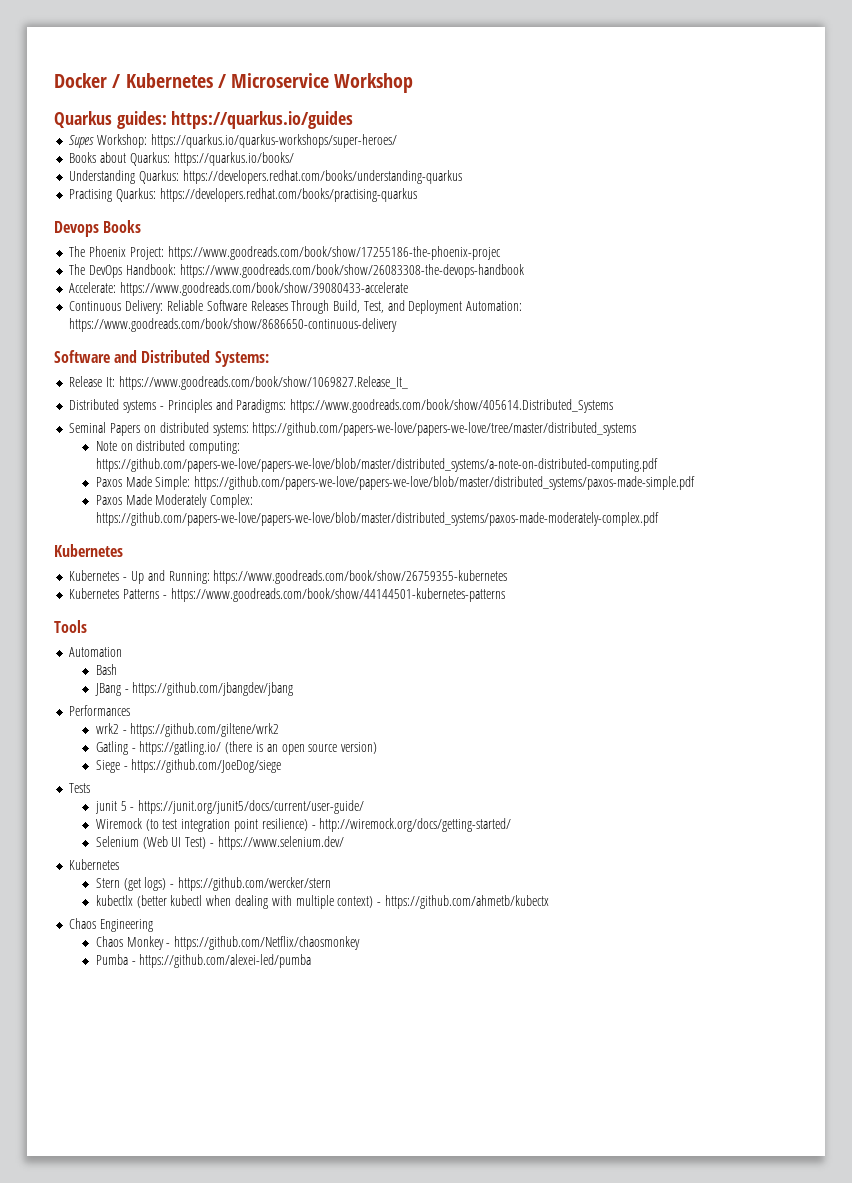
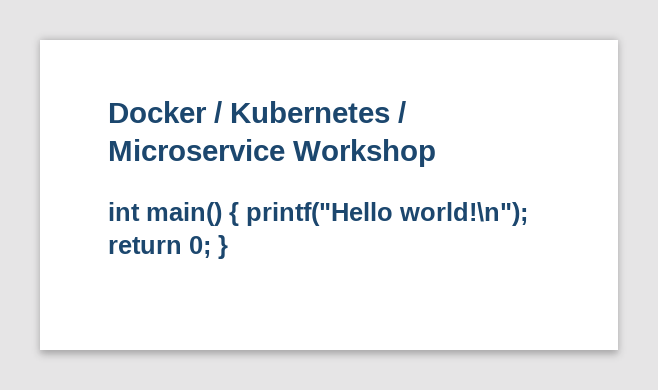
[54,111,354,129] [69,134,397,148] [69,152,294,166] [69,170,462,184] [69,188,417,202] [54,220,142,237] [69,246,501,260] [69,264,524,278] [69,282,409,296] [69,300,523,314] [69,318,398,332] [54,350,269,367] [69,376,408,390] [69,399,614,413] [69,422,637,436] [95,440,241,454] [95,458,658,472] [95,476,696,490] [95,494,254,508] [95,512,659,526] [54,544,123,557] [69,570,508,584] [69,588,505,602] [54,620,87,633] [69,647,123,657] [95,664,117,675] [94,682,294,696] [69,705,131,716] [95,723,280,737] [95,741,378,755] [95,759,282,773] [69,783,91,793] [94,800,365,814] [95,818,512,832] [95,836,344,850] [69,859,120,870] [95,877,332,891] [95,895,549,909] [69,918,154,932] [95,936,361,950] [95,954,312,968] Quarkus guides: https://quarkus.io/guides // Supes Workshop: https://quarkus.io/quarkus-workshops/super-heroes/ // Books about Quarkus: https://quarkus.io/books/ // Understanding Quarkus: https://developers.redhat.com/books/understanding-quarkus // Practising Quarkus: https://developers.redhat.com/books/practising-quarkus // Devops Books // The Phoenix Project: https://www.goodreads.com/book/show/17255186-the-phoenix-projec // The DevOps Handbook: https://www.goodreads.com/book/show/26083308-the-devops-handbook // Accelerate: https://www.goodreads.com/book/show/39080433-accelerate // Continuous Delivery: Reliable Software Releases Through Build, Test, and Deployment Automation: https://www.goodreads.com/book/show/8686650-continuous-delivery // Software and Distributed Systems: // Release It: https://www.goodreads.com/book/show/1069827.Release_It_ // Distributed systems - Principles and Paradigms: https://www.goodreads.com/book/show/405614.Distributed_Systems // Seminal Papers on distributed systems: https://github.com/papers-we-love/papers-we-love/tree/master/distributed_systems // Note on distributed computing: https://github.com/papers-we-love/papers-we-love/blob/master/distributed_systems/a-note-on-distributed-computing.pdf // Paxos Made Simple: https://github.com/papers-we-love/papers-we-love/blob/master/distributed_systems/paxos-made-simple.pdf // Paxos Made Moderately Complex: https://github.com/papers-we-love/papers-we-love/blob/master/distributed_systems/paxos-made-moderately-complex.pdf // Kubernetes // Kubernetes - Up and Running: https://www.goodreads.com/book/show/26759355-kubernetes // Kubernetes Patterns - https://www.goodreads.com/book/show/44144501-kubernetes-patterns // Tools // Automation // Bash // JBang - https://github.com/jbangdev/jbang // Performances // wrk2 - https://github.com/giltene/wrk2 // Gatling - https://gatling.io/ (there is an open source version) // Siege - https://github.com/JoeDog/siege // Tests // junit 5 - https://junit.org/junit5/docs/current/user-guide/ // Wiremock (to test integration point resilience) - http://wiremock.org/docs/getting-started/ // Selenium (Web UI Test) - https://www.selenium.dev/ // Kubernetes // Stern (get logs) - https://github.com/wercker/stern // kubectlx (better kubectl when dealing with multiple context) - https://github.com/ahmetb/kubectx // Chaos Engineering // Chaos Monkey - https://github.com/Netflix/chaosmonkey // Pumba - https://github.com/alexei-led/pumba -> [108,202,528,226] [108,235,228,259] int main() { printf("Hello world!\n"); return 0; }

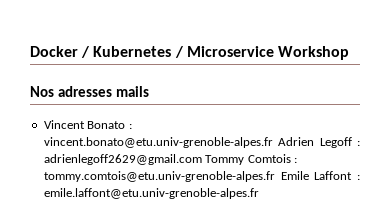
[108,202,528,226] [108,235,228,259] int main() { printf("Hello world!\n"); return 0; } -> [30,86,149,97] [43,120,132,129] [43,137,360,148] [43,154,297,165] [43,171,360,182] [43,188,259,199] Nos adresses mails // Vincent Bonato : vincent.bonato@etu.univ-grenoble-alpes.fr Adrien Legoff : adrienlegoff2629@gmail.com Tommy Comtois : tommy.comtois@etu.univ-grenoble-alpes.fr Emile Laffont : emile.laffont@etu.univ-grenoble-alpes.fr

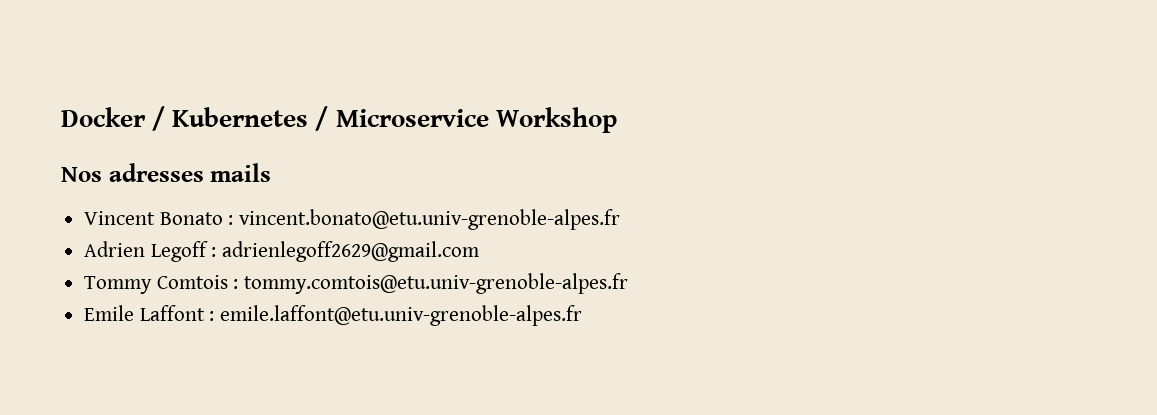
(273, 142) none -> (621, 219) //
(202, 159) none -> (480, 251) //
(275, 176) none -> (629, 283) //

